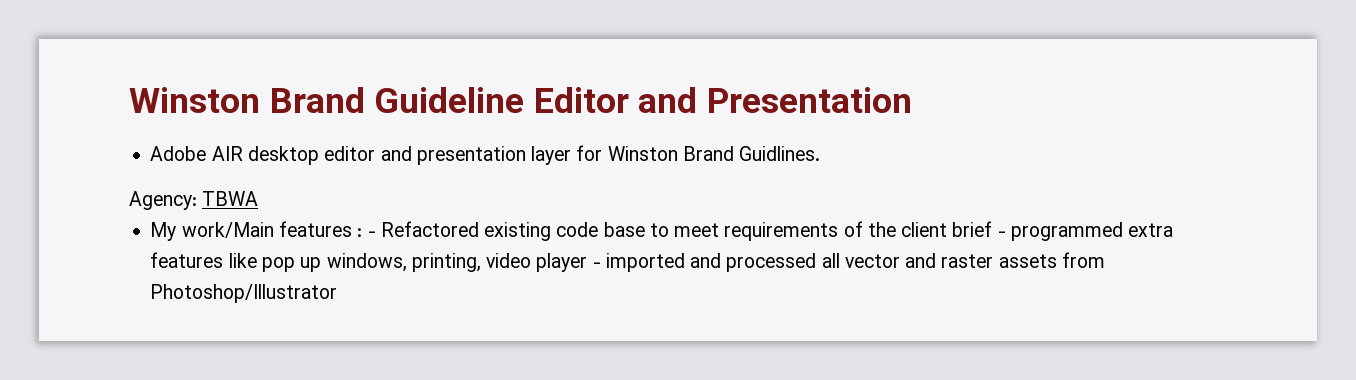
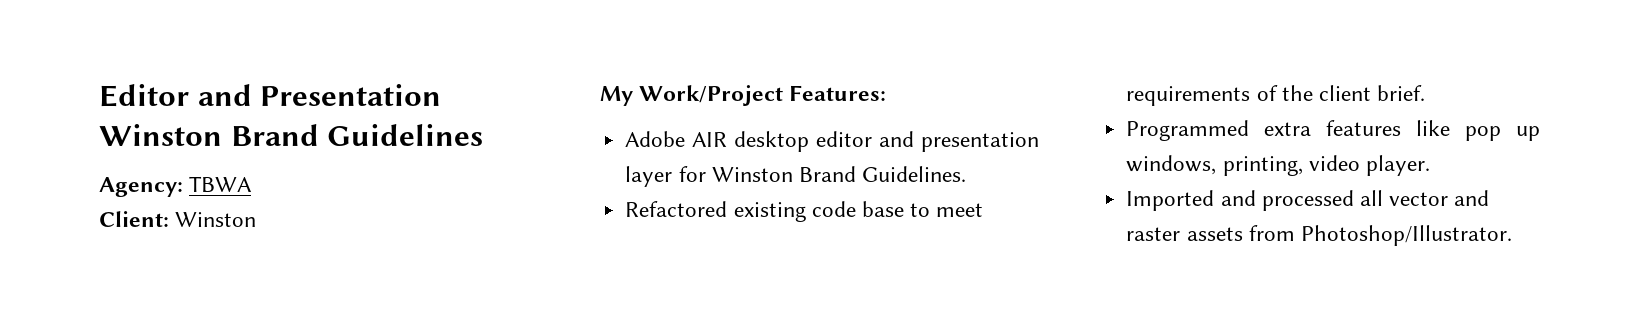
[129,87,525,113] Winston Brand Guideline -> (99, 95) none
(912, 100) none -> [99,124,484,146] [99,176,253,197] [99,211,257,227] [600,85,887,106] Winston Brand Guidelines // Agency: TBWA // Client: Winston // My Work/Project Features:
[739,146,821,161] [129,191,259,210] [150,221,376,241] Guidlines. // Agency: TBWA // My work/Main features : - -> [862,166,967,182] Guidelines. //
[952,221,1123,241] brief - programmed -> [1377,85,1426,101] [1126,120,1250,141] brief. // Programmed
[536,253,685,272] player - imported -> [1365,155,1430,176] [1126,190,1215,211] player. // Imported
[150,284,338,303] Photoshop/Illustrator -> [1300,225,1512,246] Photoshop/Illustrator.

